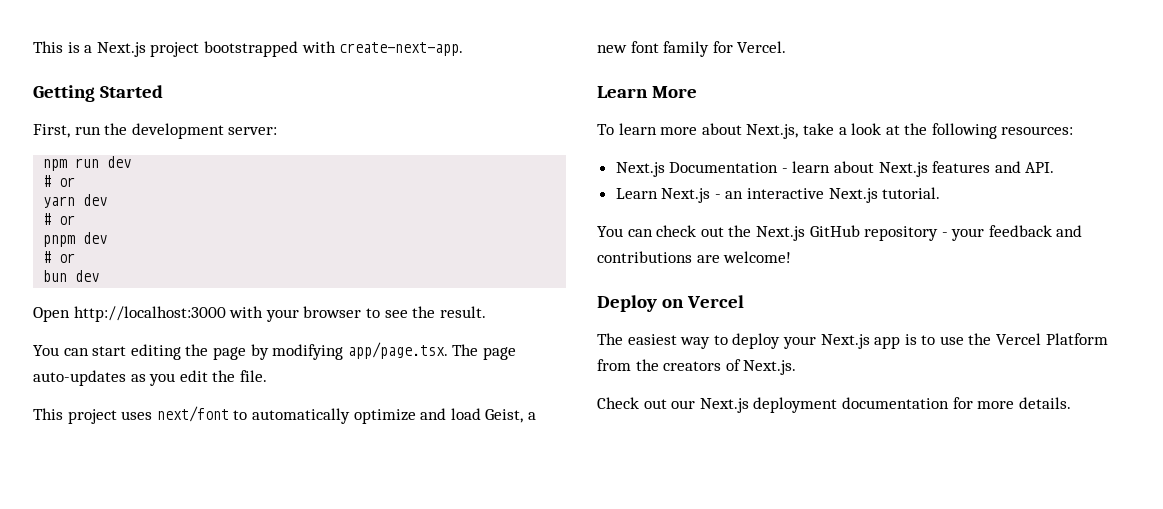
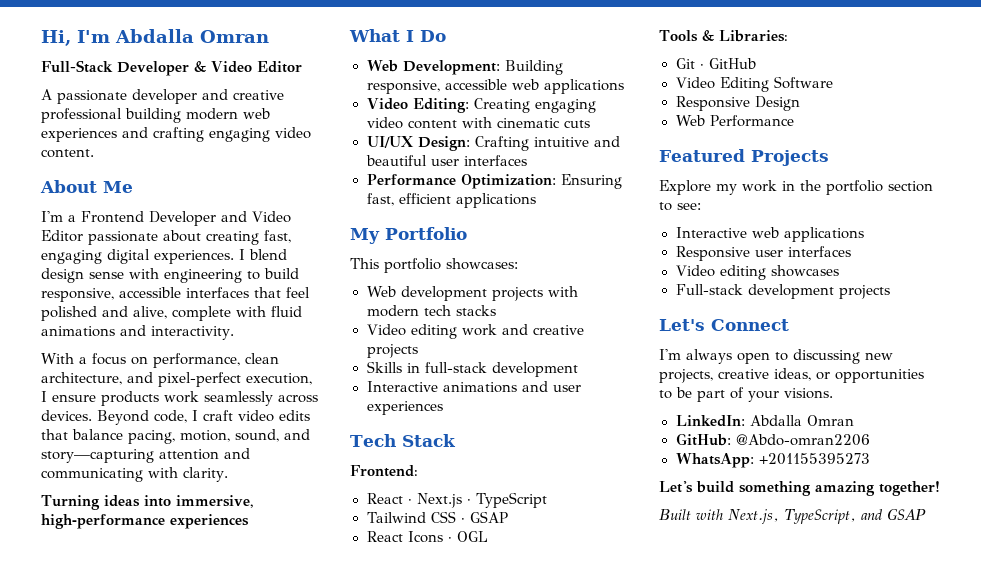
[33,41,464,57] [33,85,163,102] [33,123,278,139] [43,156,132,171] [43,175,76,187] [43,194,108,208] [43,213,76,225] [43,232,108,247] [43,251,76,263] [43,270,100,282] [33,306,486,322] [33,342,516,360] [33,370,267,386] [33,406,536,424] [597,41,787,57] [597,86,697,98] [597,123,1074,139] [615,161,1055,177] [615,187,941,203] [597,225,1083,241] [597,251,792,263] [597,295,744,312] [597,333,1108,349] [597,359,797,375] [597,397,1071,413] This is a Next.js project bootstrapped with create-next-app. // Getting Started // First, run the development server: // npm run dev // # or // yarn dev // # or // pnpm dev // # or // bun dev // Open http://localhost:3000 with your browser to see the result. // You can start editing the page by modifying app/page.tsx. The page auto-updates as you edit the file. // This project uses next/font to automatically optimize and load Geist, a new font family for Vercel. // Learn More // To learn more about Next.js, take a look at the following resources: // Next.js Documentation - learn about Next.js features and API. // Learn Next.js - an interactive Next.js tutorial. // You can check out the Next.js GitHub repository - your feedback and contributions are welcome! // Deploy on Vercel // The easiest way to deploy your Next.js app is to use the Vercel Platform from the creators of Next.js. // Check out our Next.js deployment documentation for more details. -> [41,29,269,46] [41,60,302,76] [41,89,284,104] [41,108,270,123] [41,127,311,142] [41,149,94,158] [40,180,133,193] [41,211,291,226] [41,230,291,245] [41,249,287,264] [41,268,299,283] [41,287,310,302] [41,306,302,321] [41,325,234,340] [41,353,279,368] [41,372,312,387] [41,391,318,406] [41,410,310,425] [41,429,310,444] [41,448,250,463] [41,467,228,482] [41,495,254,510] [41,514,249,529] [349,29,446,42] [366,60,564,75] [366,79,624,94] [366,98,596,113] [366,117,590,129] [366,136,620,151] [365,155,527,166] [366,174,622,189] [366,193,536,208] [350,227,467,244] [350,258,518,273] [366,286,579,301] [366,305,496,317] [366,324,584,339] [366,344,418,358] [366,361,578,377] [366,381,581,393] [366,401,443,415] [350,434,456,447] [350,465,418,477] [366,492,548,508] [366,511,509,523] [366,531,488,543] [659,30,788,42] [675,58,756,69] [675,76,833,92] [675,96,800,111] [675,115,795,127] [659,149,829,166] [659,180,933,195] [659,202,701,211] [675,227,864,242] [675,246,851,261] [675,265,839,280] [675,284,890,299] [659,319,789,331] [659,349,893,364] [659,368,924,383] [659,387,833,402] [675,415,854,427] [675,433,870,446] [675,453,870,468] [659,481,940,496] [659,509,926,524] Hi, I'm Abdalla Omran // Full-Stack Developer & Video Editor // A passionate developer and creative professional building modern web experiences and crafting engaging video content. // About Me // I'm a Frontend Developer and Video Editor passionate about creating fast, engaging digital experiences. I blend design sense with engineering to build responsive, accessible interfaces that feel polished and alive, complete with fluid animations and interactivity. // With a focus on performance, clean architecture, and pixel-perfect execution, I ensure products work seamlessly across devices. Beyond code, I craft video edits that balance pacing, motion, sound, and story—capturing attention and communicating with clarity. // Turning ideas into immersive, high‑performance experiences // What I Do // Web Development: Building responsive, accessible web applications // Video Editing: Creating engaging video content with cinematic cuts // UI/UX Design: Crafting intuitive and beautiful user interfaces // Performance Optimization: Ensuring fast, efficient applications // My Portfolio // This portfolio showcases: // Web development projects with modern tech stacks // Video editing work and creative projects // Skills in full-stack development // Interactive animations and user experiences // Tech Stack // Frontend: // React · Next.js · TypeScript // Tailwind CSS · GSAP // React Icons · OGL // Tools & Libraries: // Git · GitHub // Video Editing Software // Responsive Design // Web Performance // Featured Projects // Explore my work in the portfolio section to see: // Interactive web applications // Responsive user interfaces // Video editing showcases // Full-stack development projects // Let's Connect // I'm always open to discussing new projects, creative ideas, or opportunities to be part of your visions. // LinkedIn: Abdalla Omran // GitHub: @Abdo-omran2206 // WhatsApp: +201155395273 // Let's build something amazing together! // Built with Next.js, TypeScript, and GSAP

